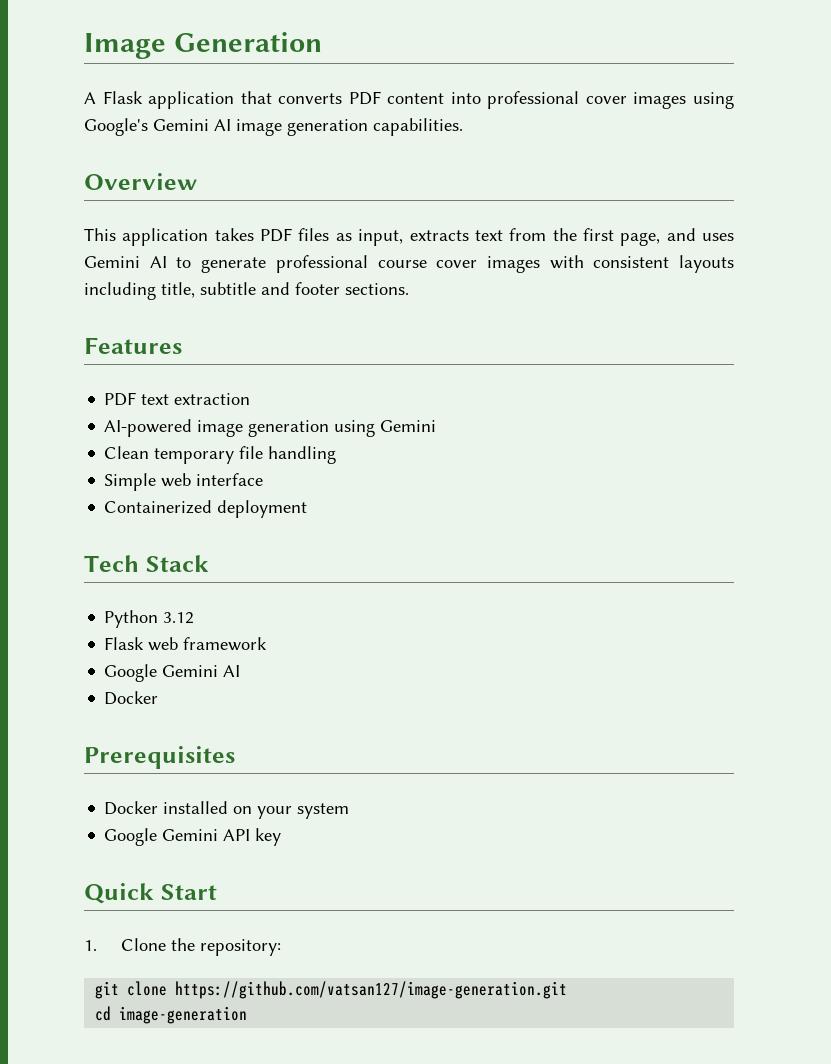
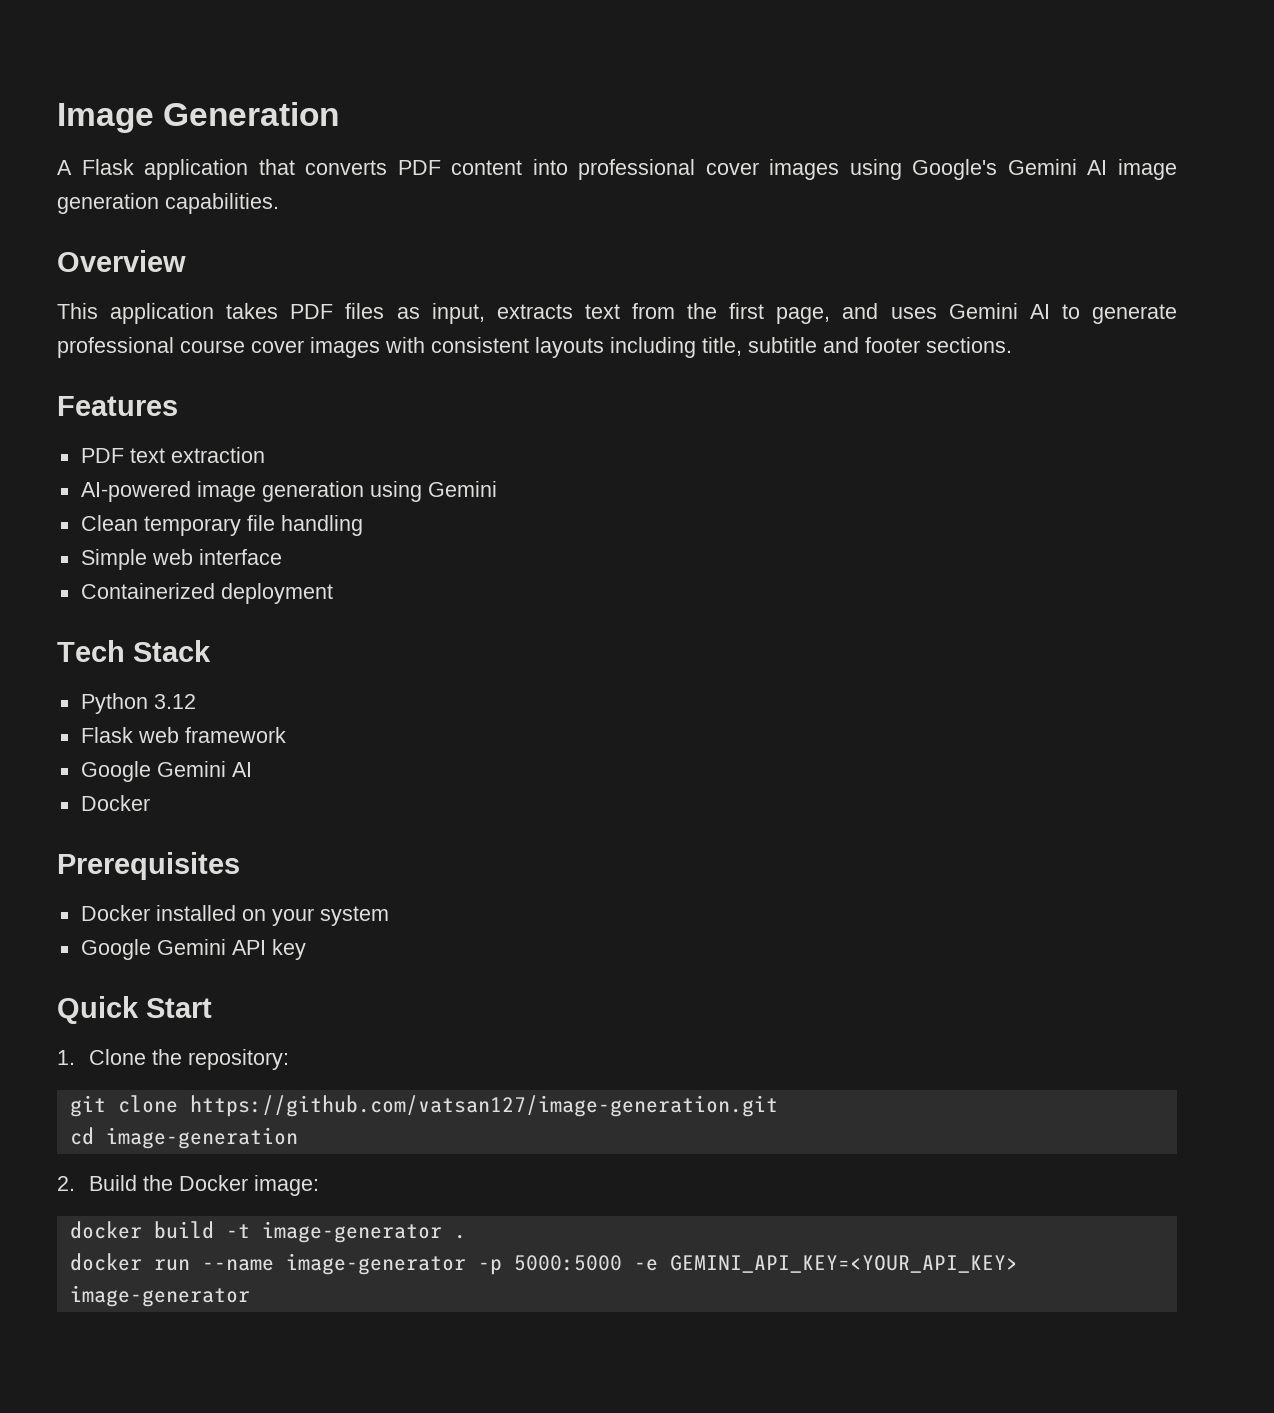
(248, 1015) none -> [57,1175,319,1196] [69,1221,466,1243] [69,1253,1018,1275] [69,1285,250,1307] // 2. Build the Docker image: // docker build -t image-generator . // docker run --name image-generator -p 5000:5000 -e GEMINI_API_KEY=<YOUR_API_KEY> image-generator

